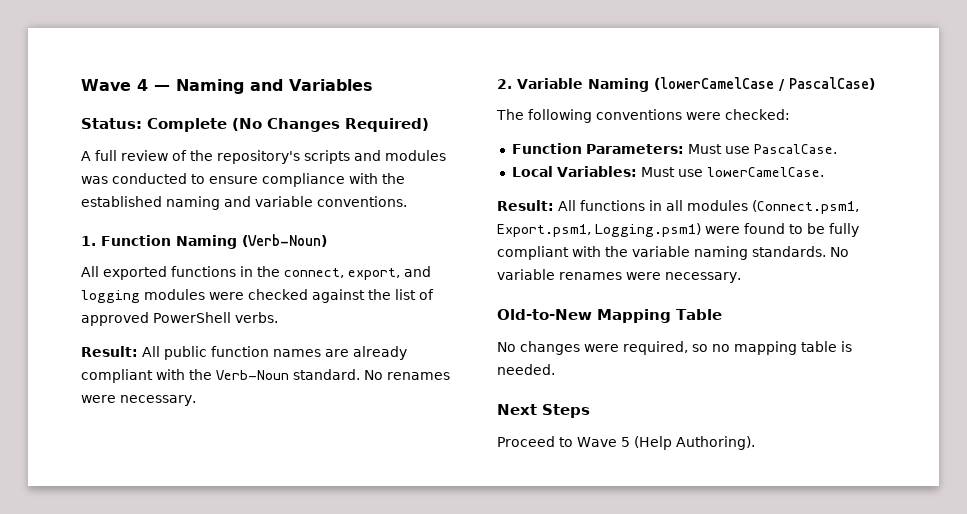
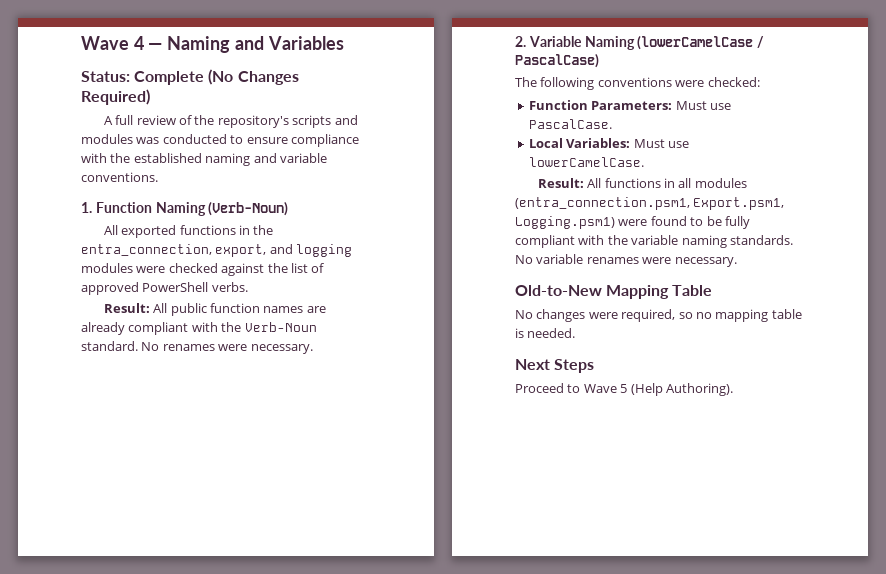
[284,268,344,278] connect, -> [81,244,212,256] entra_connection,
[752,200,859,214] (Connect.psm1, -> [515,197,690,210] (entra_connection.psm1,

